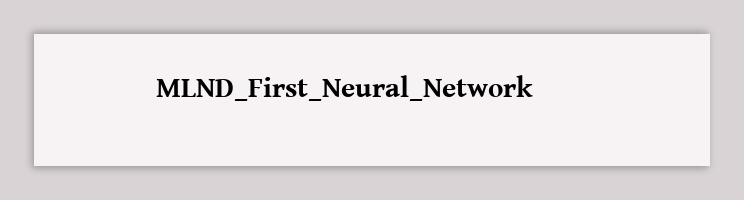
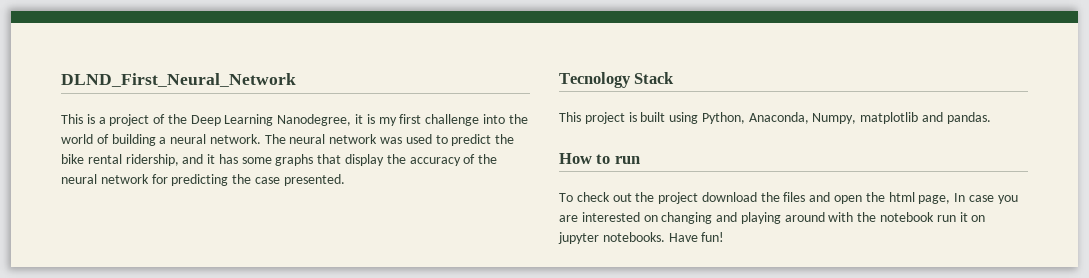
[156,75,533,101] MLND_First_Neural_Network -> [61,73,296,87] [61,114,528,126] [61,134,515,146] [61,154,498,166] [61,174,345,186] [559,72,675,88] [559,112,991,124] [559,153,640,164] [559,192,1018,204] [559,212,986,224] [558,232,725,244] DLND_First_Neural_Network // This is a project of the Deep Learning Nanodegree, it is my first challenge into the world of building a neural network. The neural network was used to predict the bike rental ridership, and it has some graphs that display the accuracy of the neural network for predicting the case presented. // Tecnology Stack // This project is built using Python, Anaconda, Numpy, matplotlib and pandas. // How to run // To check out the project download the files and open the html page, In case you are interested on changing and playing around with the notebook run it on jupyter notebooks. Have fun!

